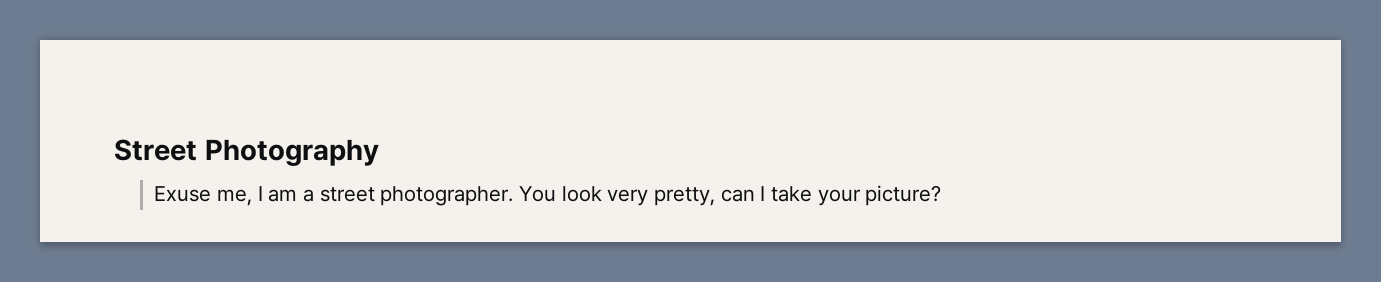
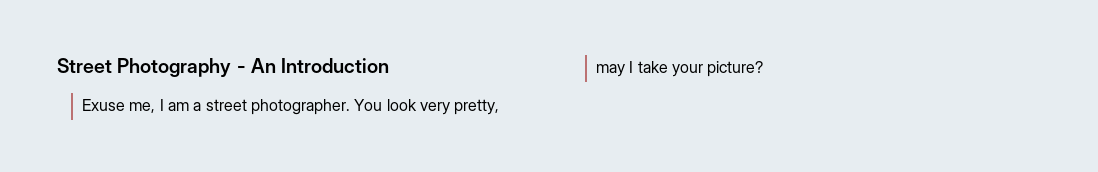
(379, 152) none -> [236,58,390,73] - An Introduction
[720,189,755,202] can -> [596,64,626,77] may

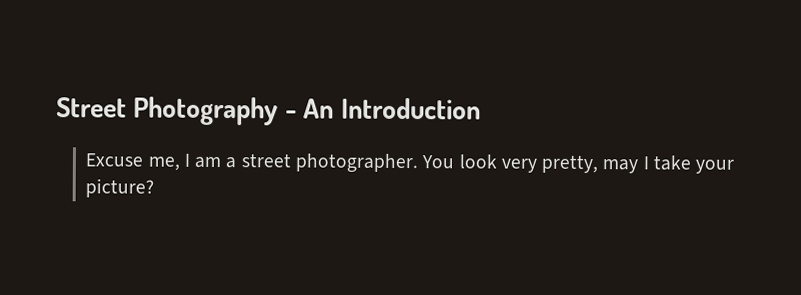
[82,99,126,111] Exuse -> [85,153,144,167] Excuse

